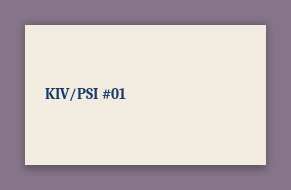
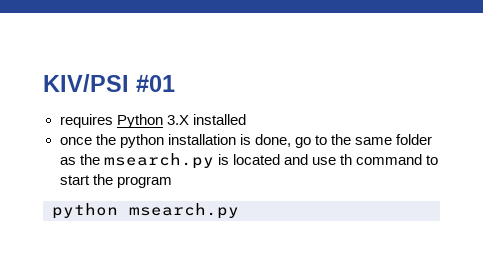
(127, 93) none -> [59,114,246,128] [59,134,433,148] [59,153,438,169] [59,174,172,188] [52,203,239,219] // requires Python 3.X installed // once the python installation is done, go to the same folder as the msearch.py is located and use th command to start the program // python msearch.py

